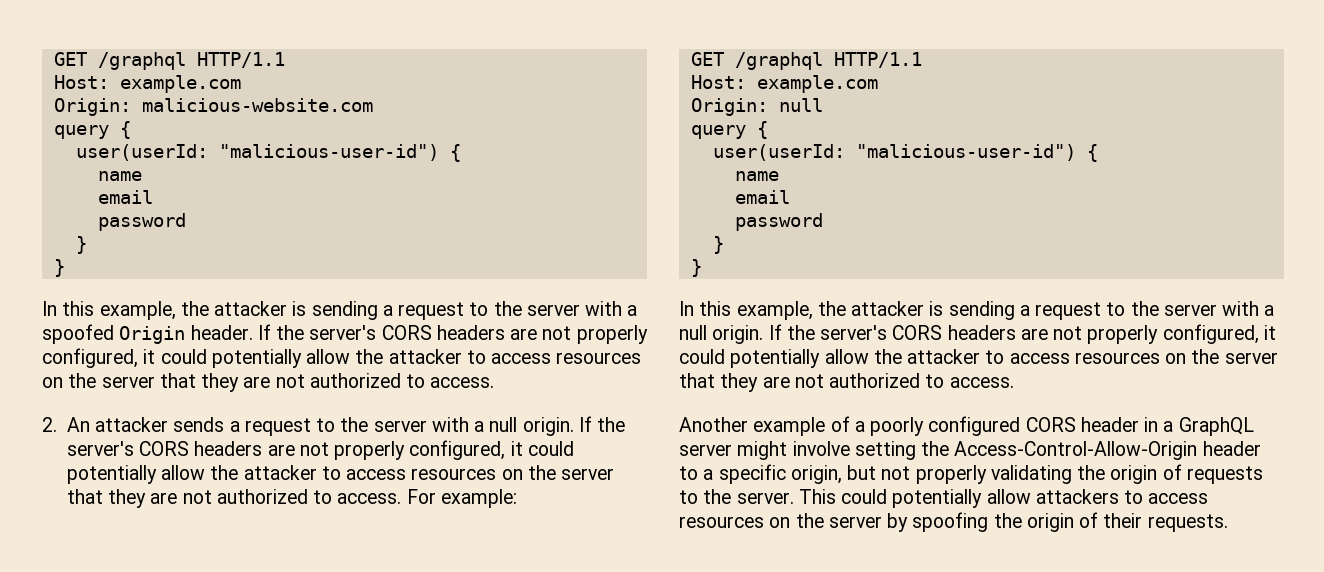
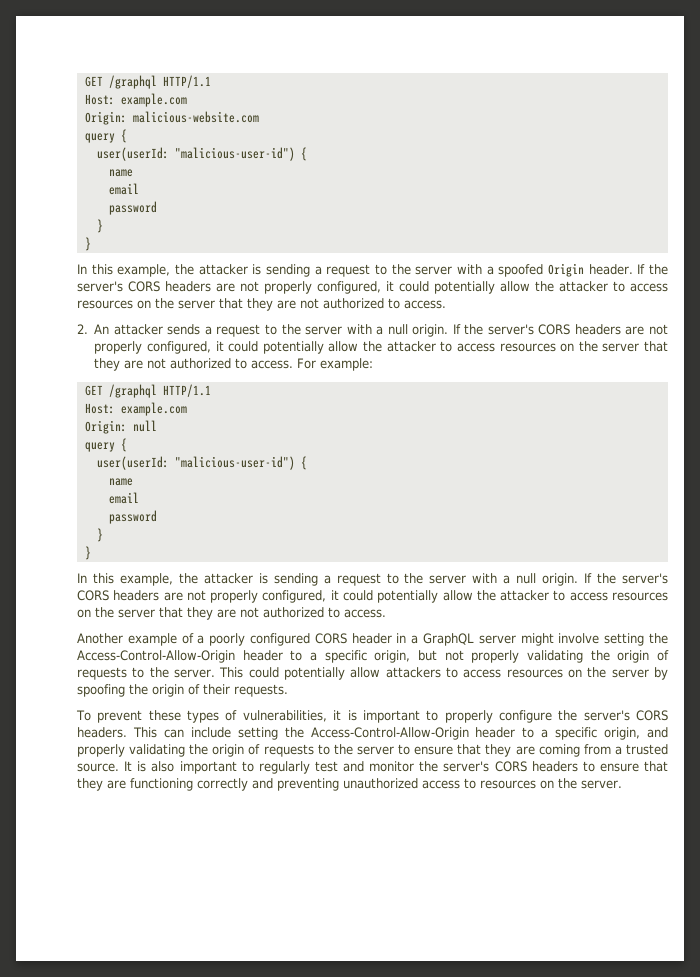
(1228, 523) none -> [76,710,669,723] [77,727,668,740] [77,744,669,757] [77,761,668,774] [77,778,622,791] // To prevent these types of vulnerabilities, it is important to properly configure the server's CORS headers. This can include setting the Access-Control-Allow-Origin header to a specific origin, and properly validating the origin of requests to the server to ensure that they are coming from a trusted source. It is also important to regularly test and monitor the server's CORS headers to ensure that they are functioning correctly and preventing unauthorized access to resources on the server.

